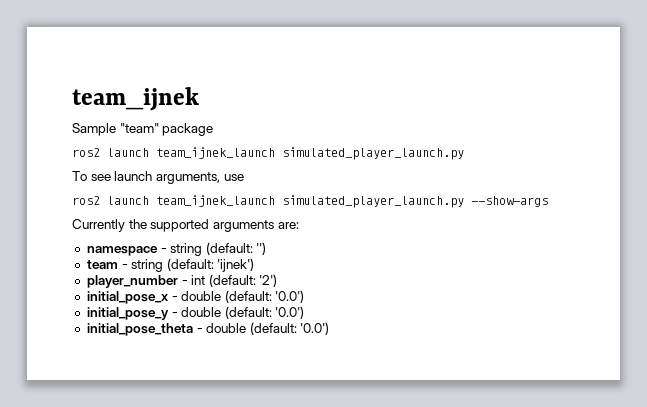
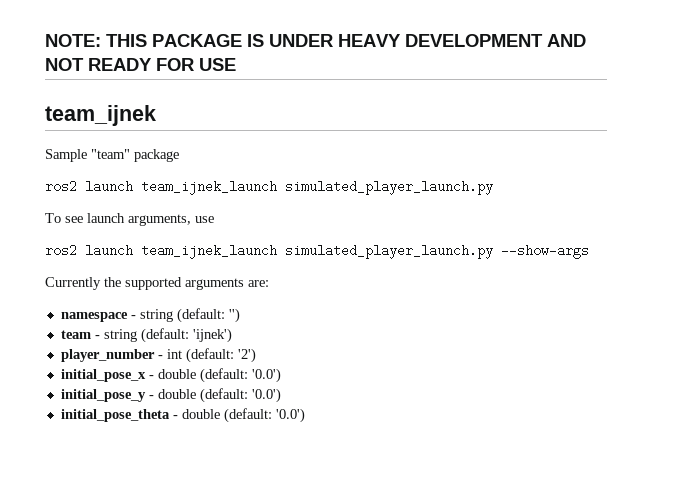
(72, 99) none -> [45,34,586,47] [45,58,236,71] NOTE: THIS PACKAGE IS UNDER HEAVY DEVELOPMENT AND NOT READY FOR USE //

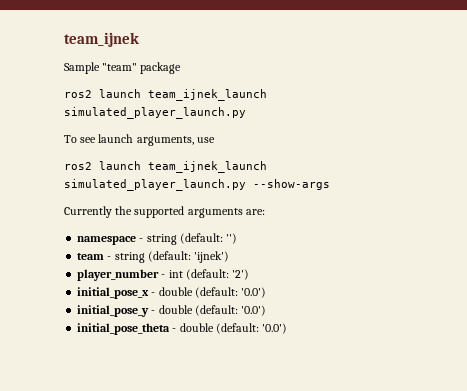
[45,34,586,47] [45,58,236,71] NOTE: THIS PACKAGE IS UNDER HEAVY DEVELOPMENT AND NOT READY FOR USE // -> (64, 39) none

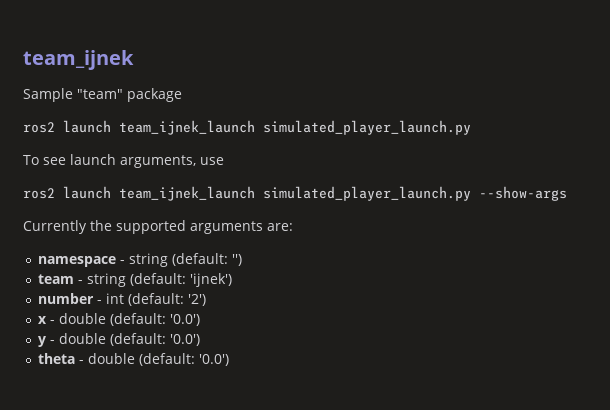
[77,269,160,281] player_number -> [38,293,95,304] number
[77,287,267,299] [77,305,267,317] [77,323,171,335] initial_pose_x - double (default: '0.0') // initial_pose_y - double (default: '0.0') // initial_pose_theta -> [38,313,201,326] [38,333,201,347] [38,353,76,364] x - double (default: '0.0') // y - double (default: '0.0') // theta

